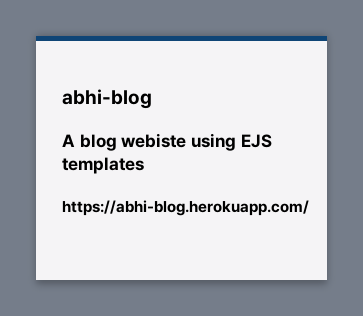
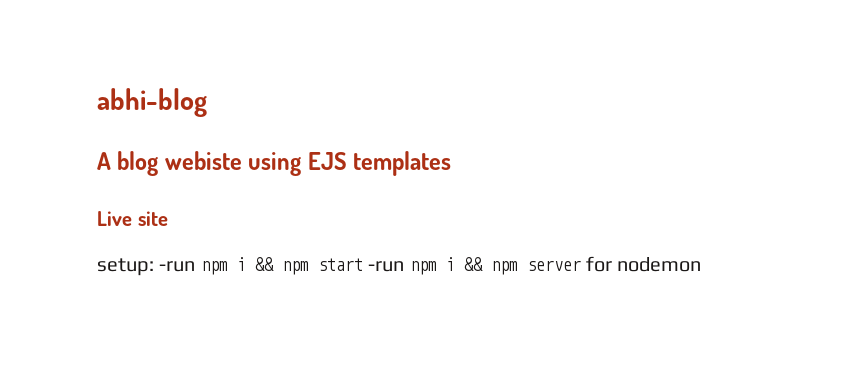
[62,200,309,216] https://abhi-blog.herokuapp.com/ -> [97,211,168,226] [97,256,702,276] Live site // setup: -run npm i && npm start -run npm i && npm server for nodemon

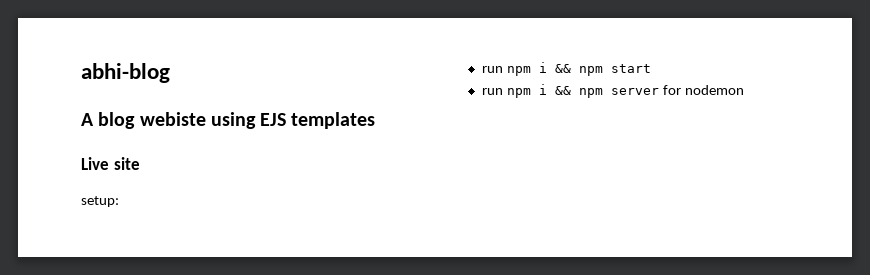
[159,261,196,272] -run -> [481,66,503,73] // run
[368,261,405,272] -run -> [481,88,503,95] // run

